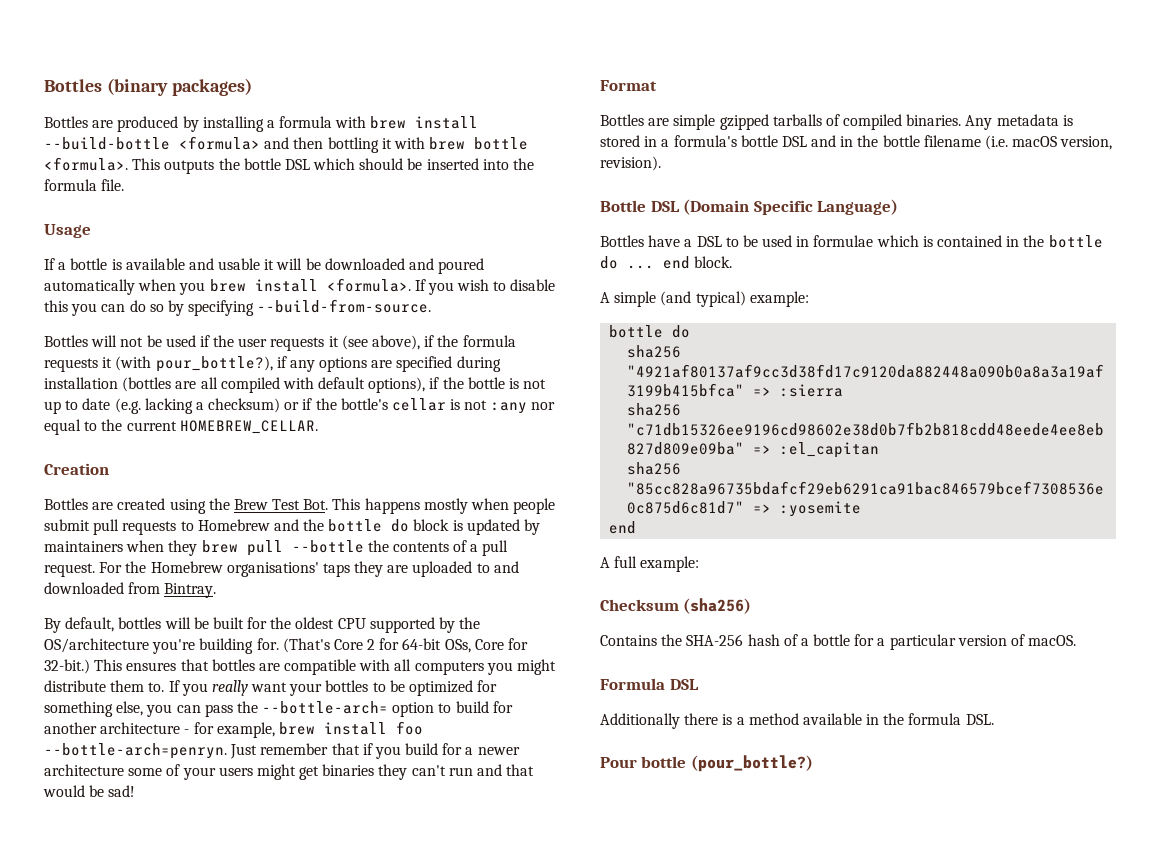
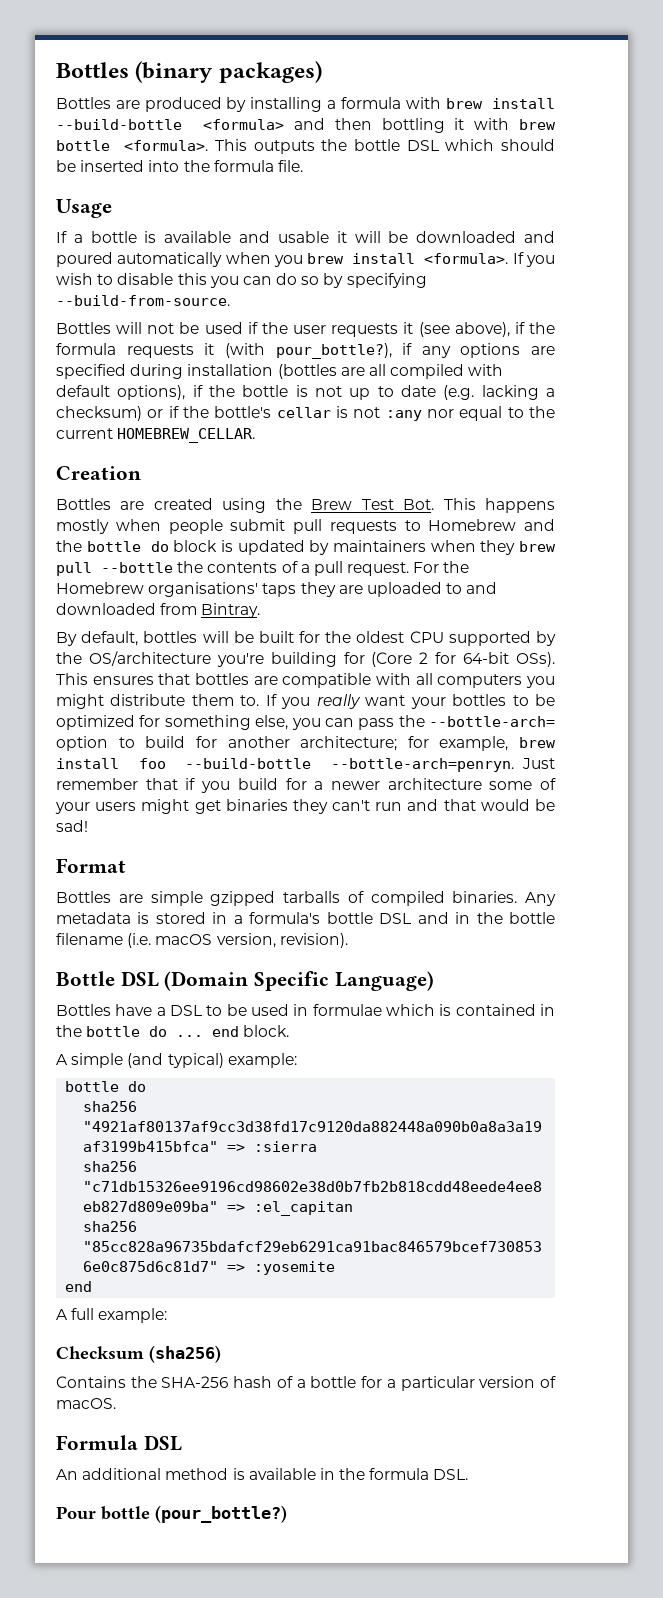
[256,638,529,653] [44,659,90,674] for. (That's Core 2 for 64-bit OSs, Core for 32-bit.) -> [343,652,556,667] for (Core 2 for 64-bit OSs).
[100,722,190,734] architecture - -> [300,736,398,751] architecture;
(423, 728) none -> [185,758,312,769] --build-bottle
[600,713,799,729] Additionally there is a method -> [56,1468,245,1480] An additional method is

